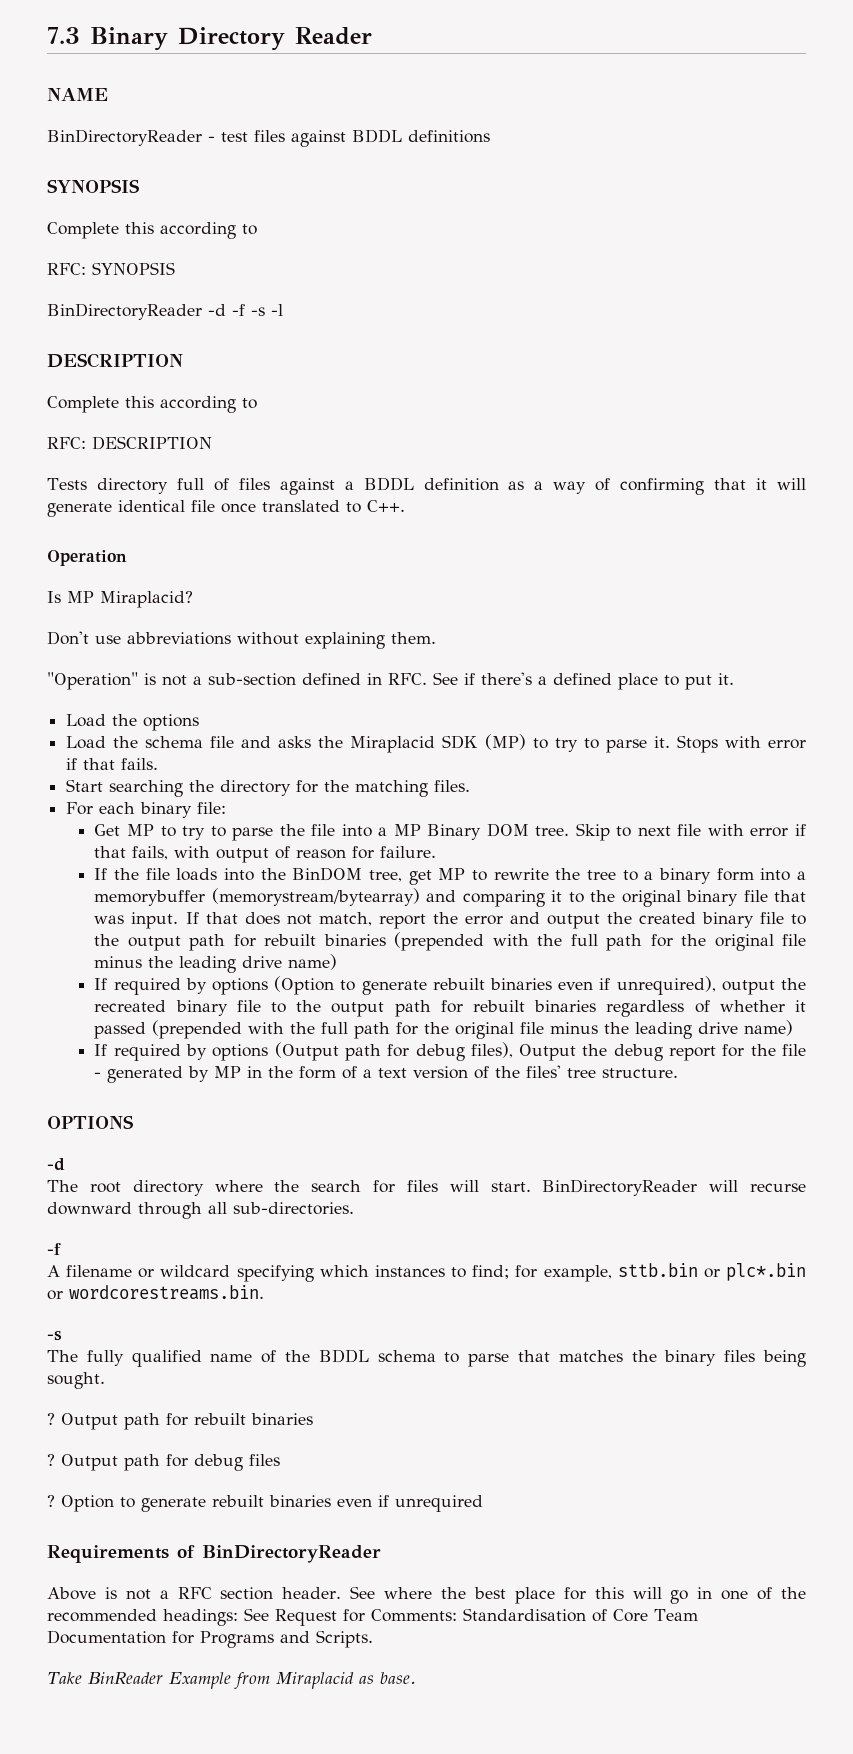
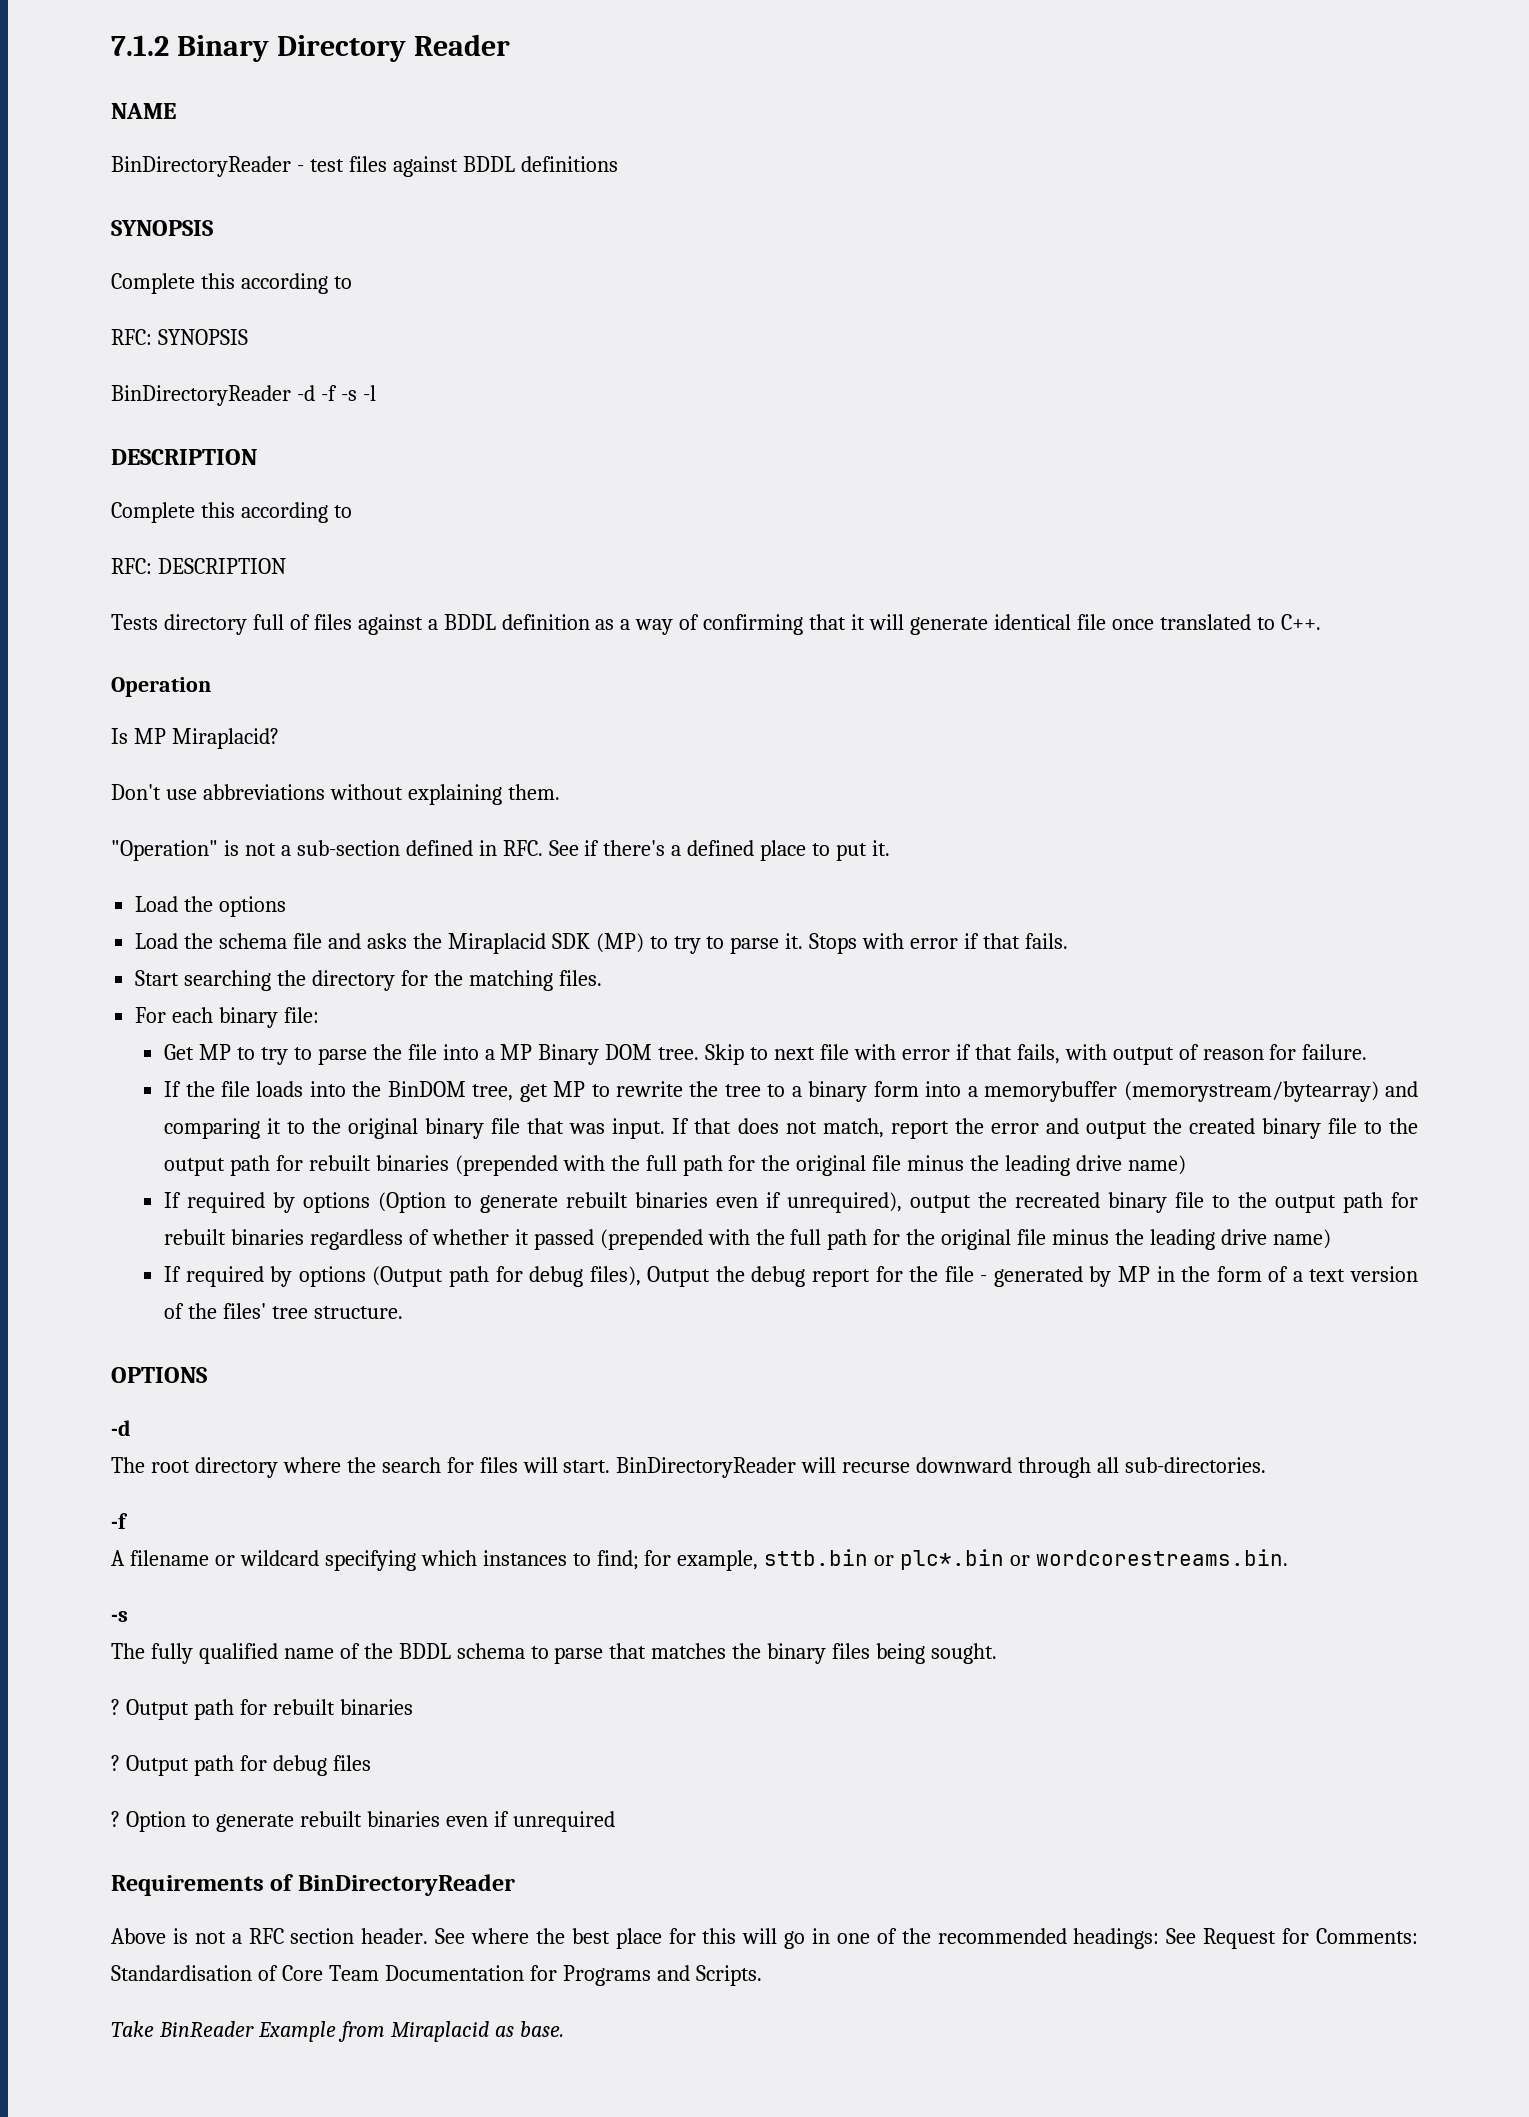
[47,27,80,44] 7.3 -> [111,35,169,56] 7.1.2

